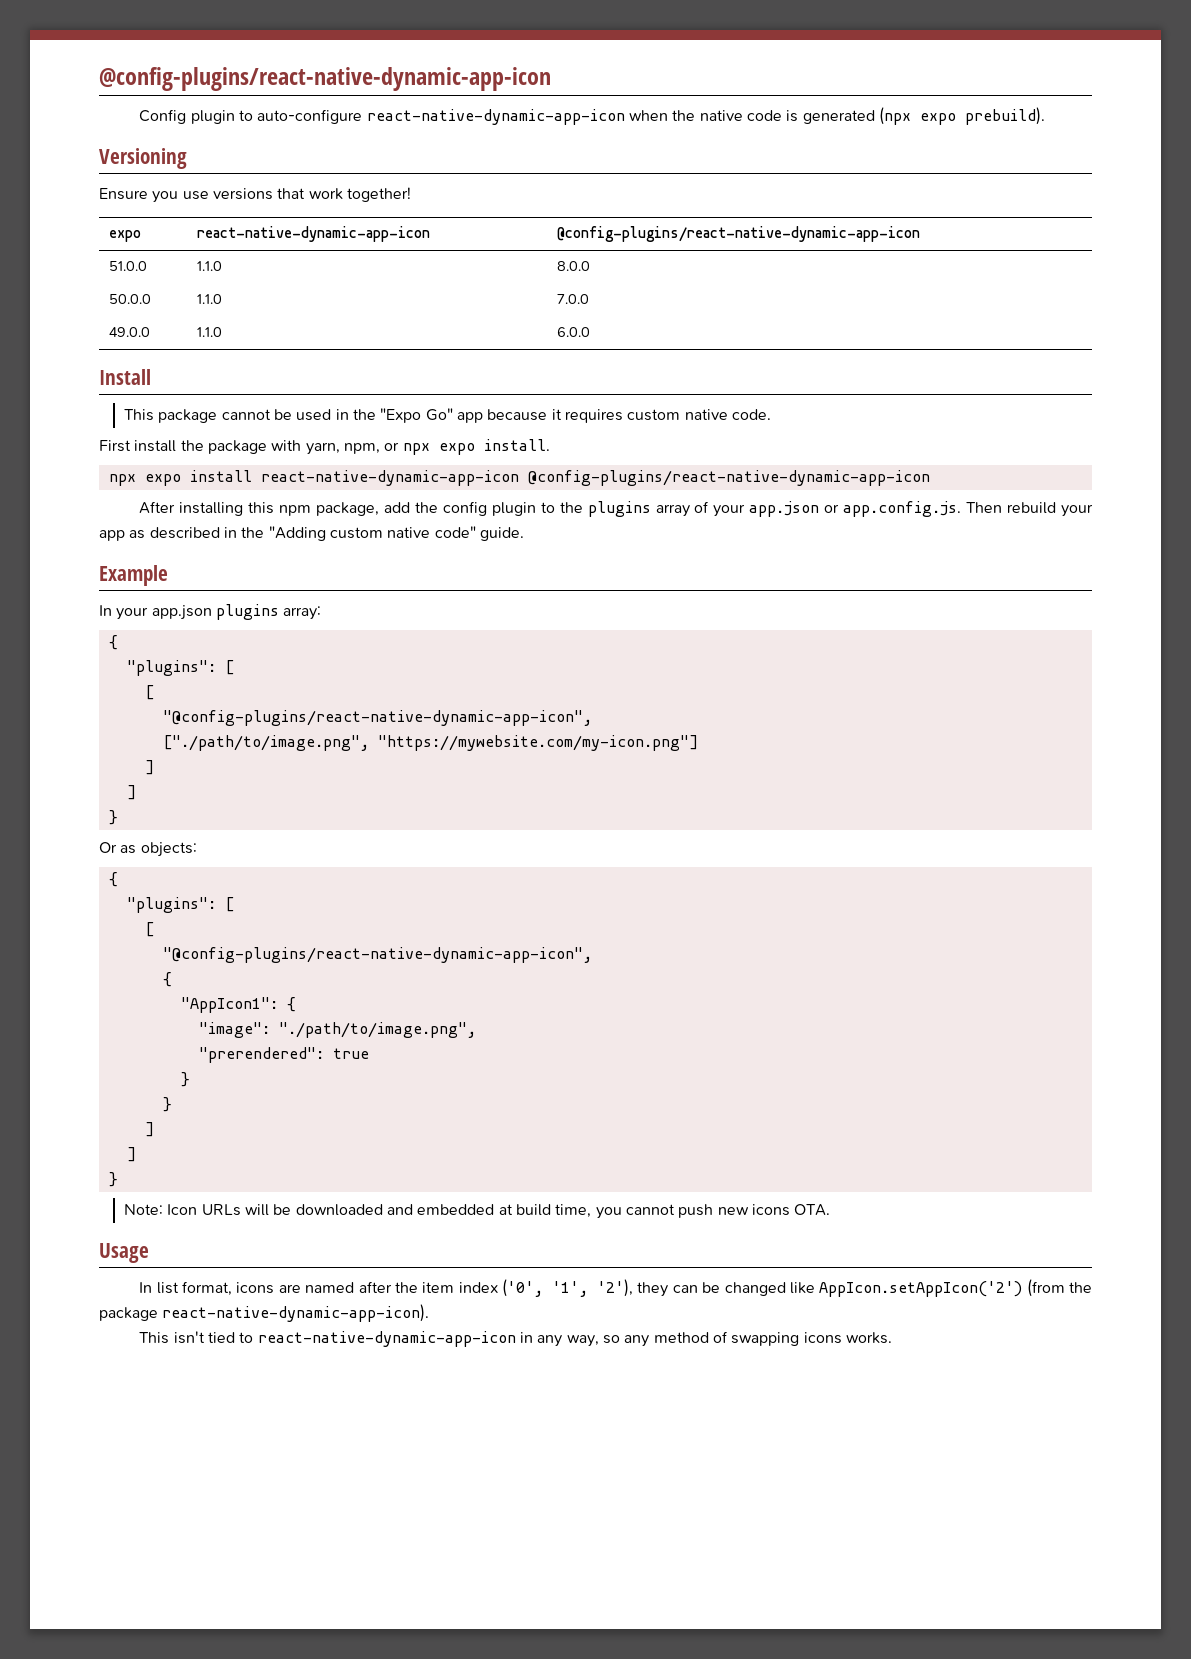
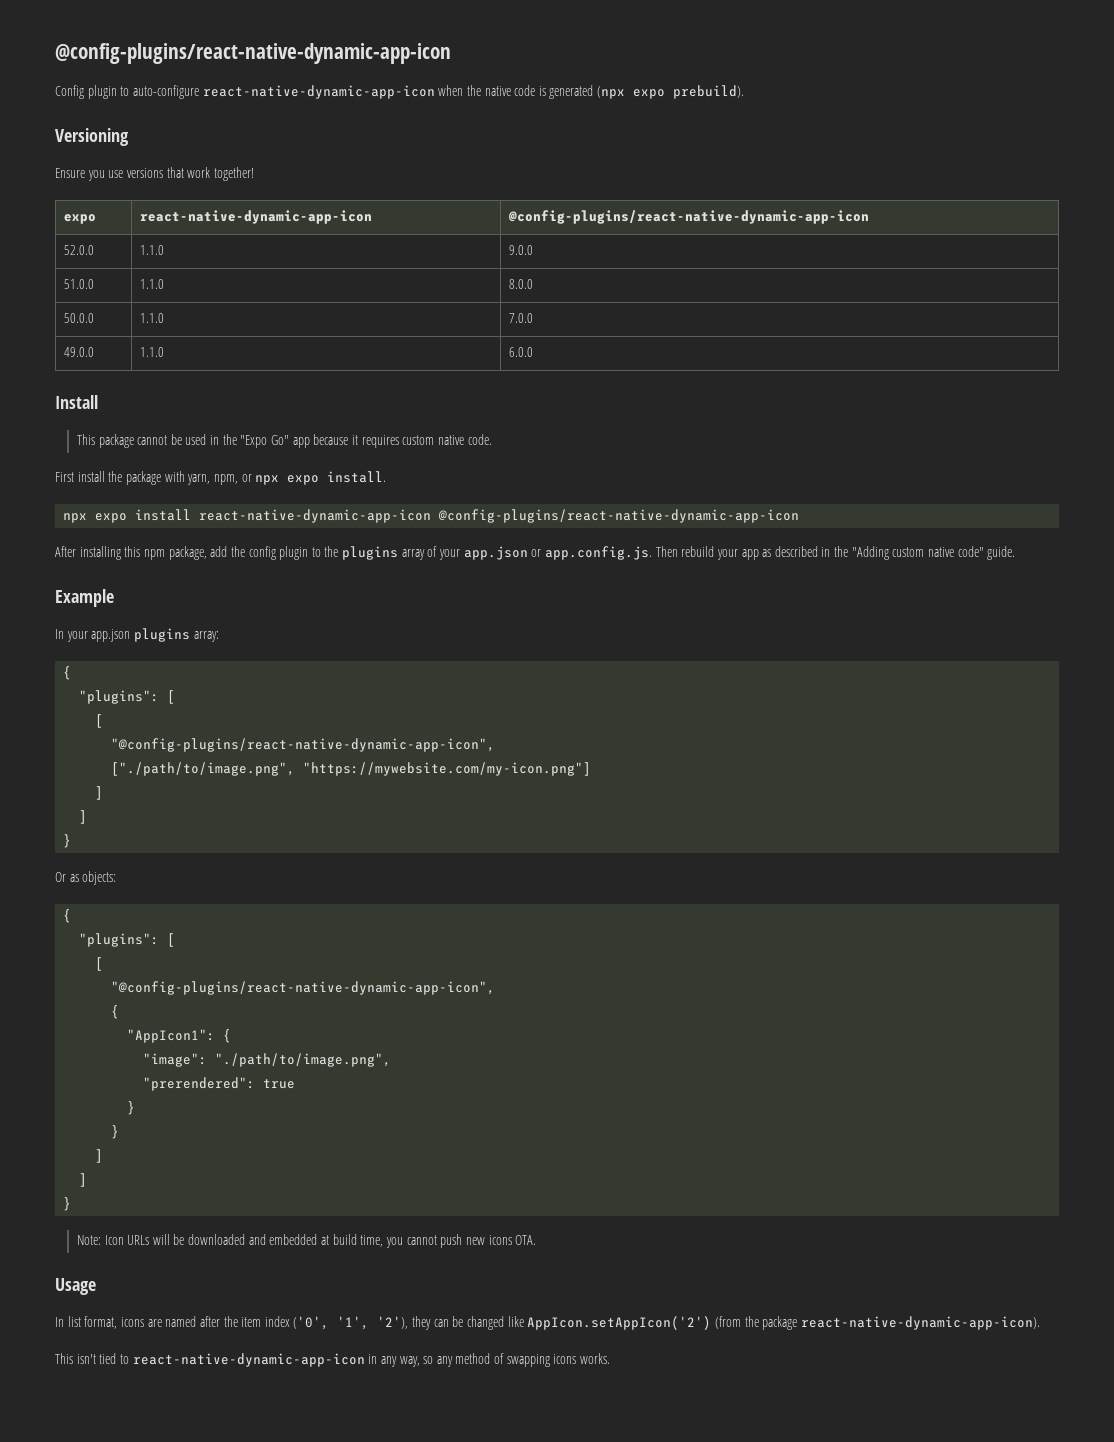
(920, 234) none -> [64,245,95,255] [140,245,165,255] [509,245,534,255] // 52.0.0 | 1.1.0 | 9.0.0

